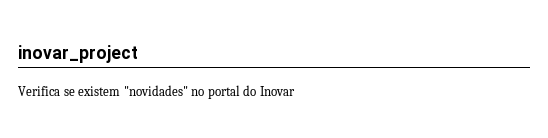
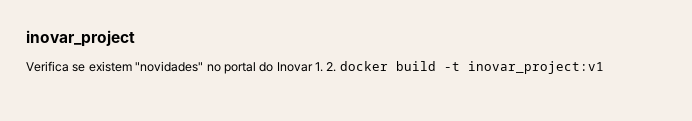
(295, 91) none -> [315,61,604,74] 1. 2. docker build -t inovar_project:v1

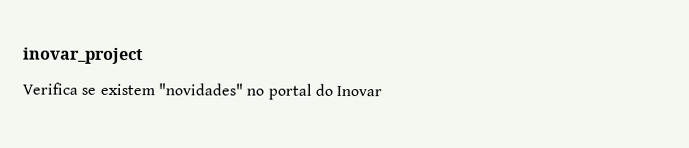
[315,61,604,74] 1. 2. docker build -t inovar_project:v1 -> (383, 91) none

